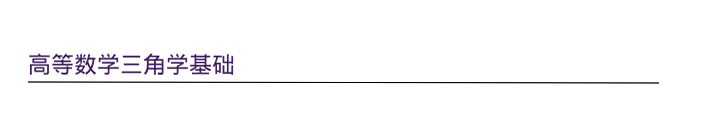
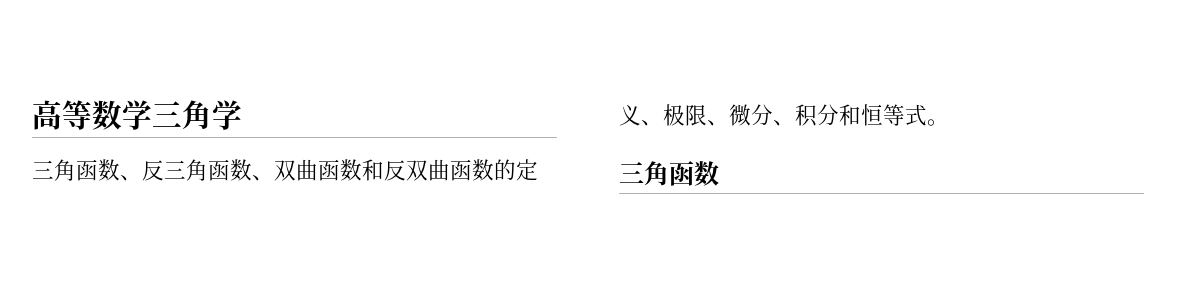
[188,53,236,76] 基础 -> [32,159,538,181] [619,104,949,127] [619,161,719,186] // 三角函数、反三角函数、双曲函数和反双曲函数的定义、极限、微分、积分和恒等式。 // 三角函数

